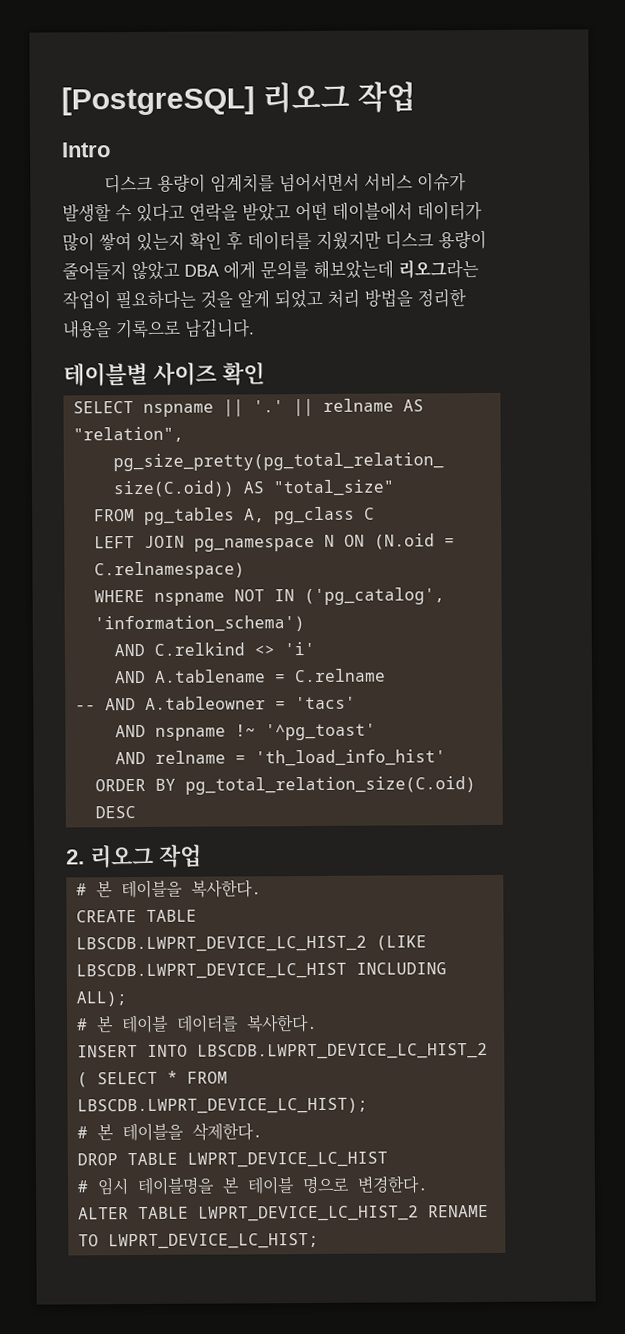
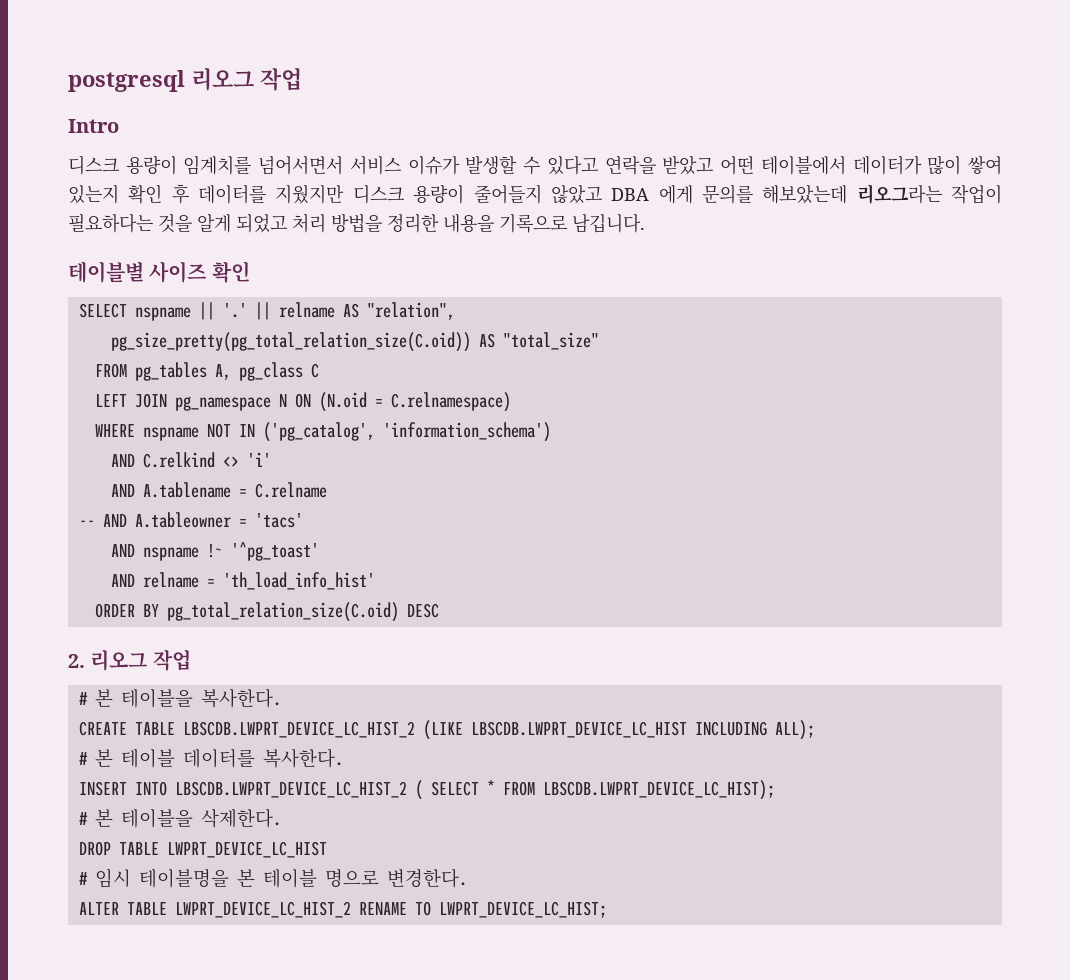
[61,86,255,116] [PostgreSQL] -> [68,70,185,92] postgresql

